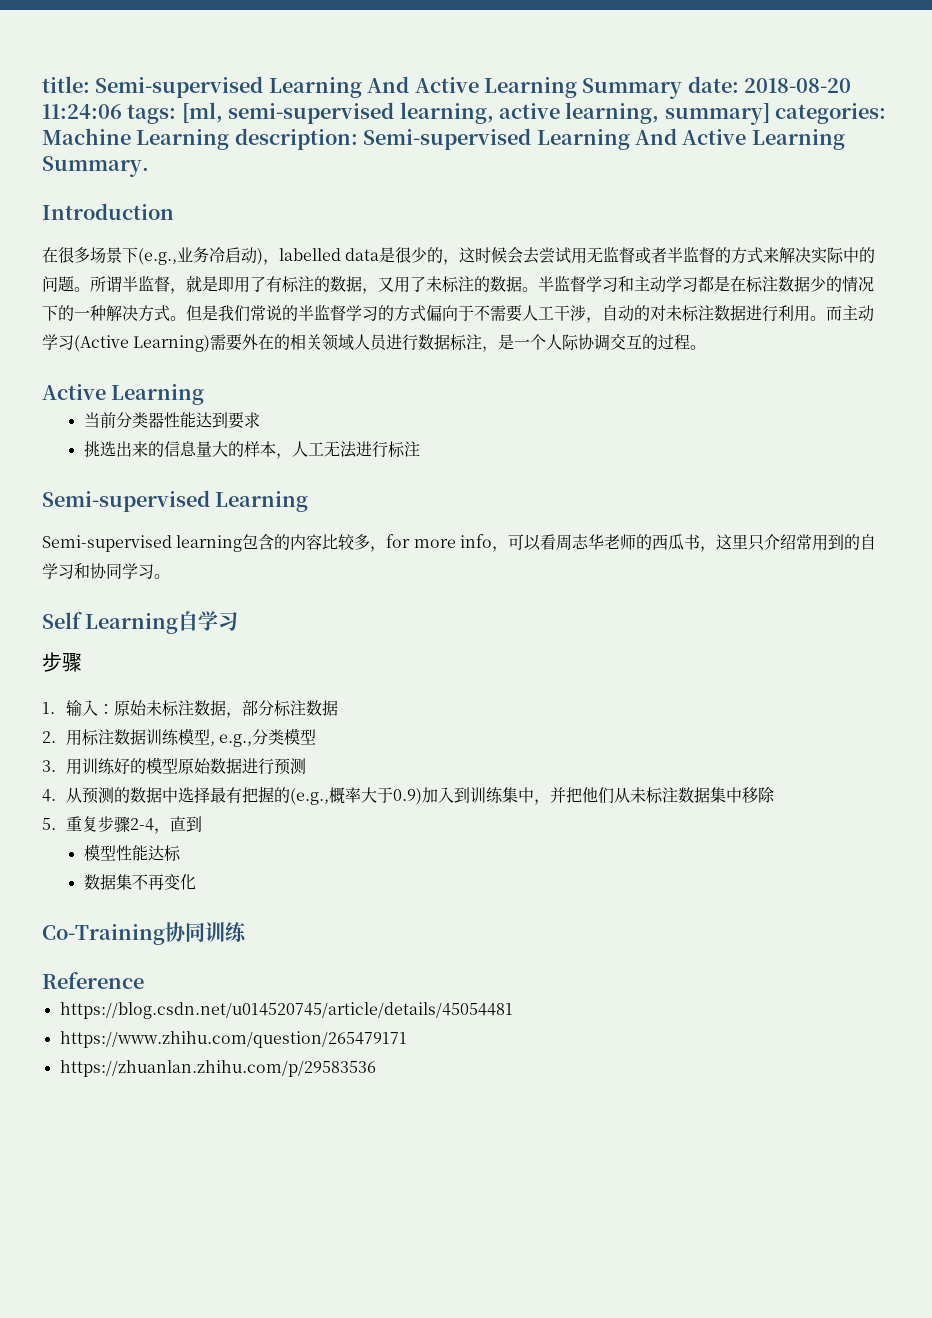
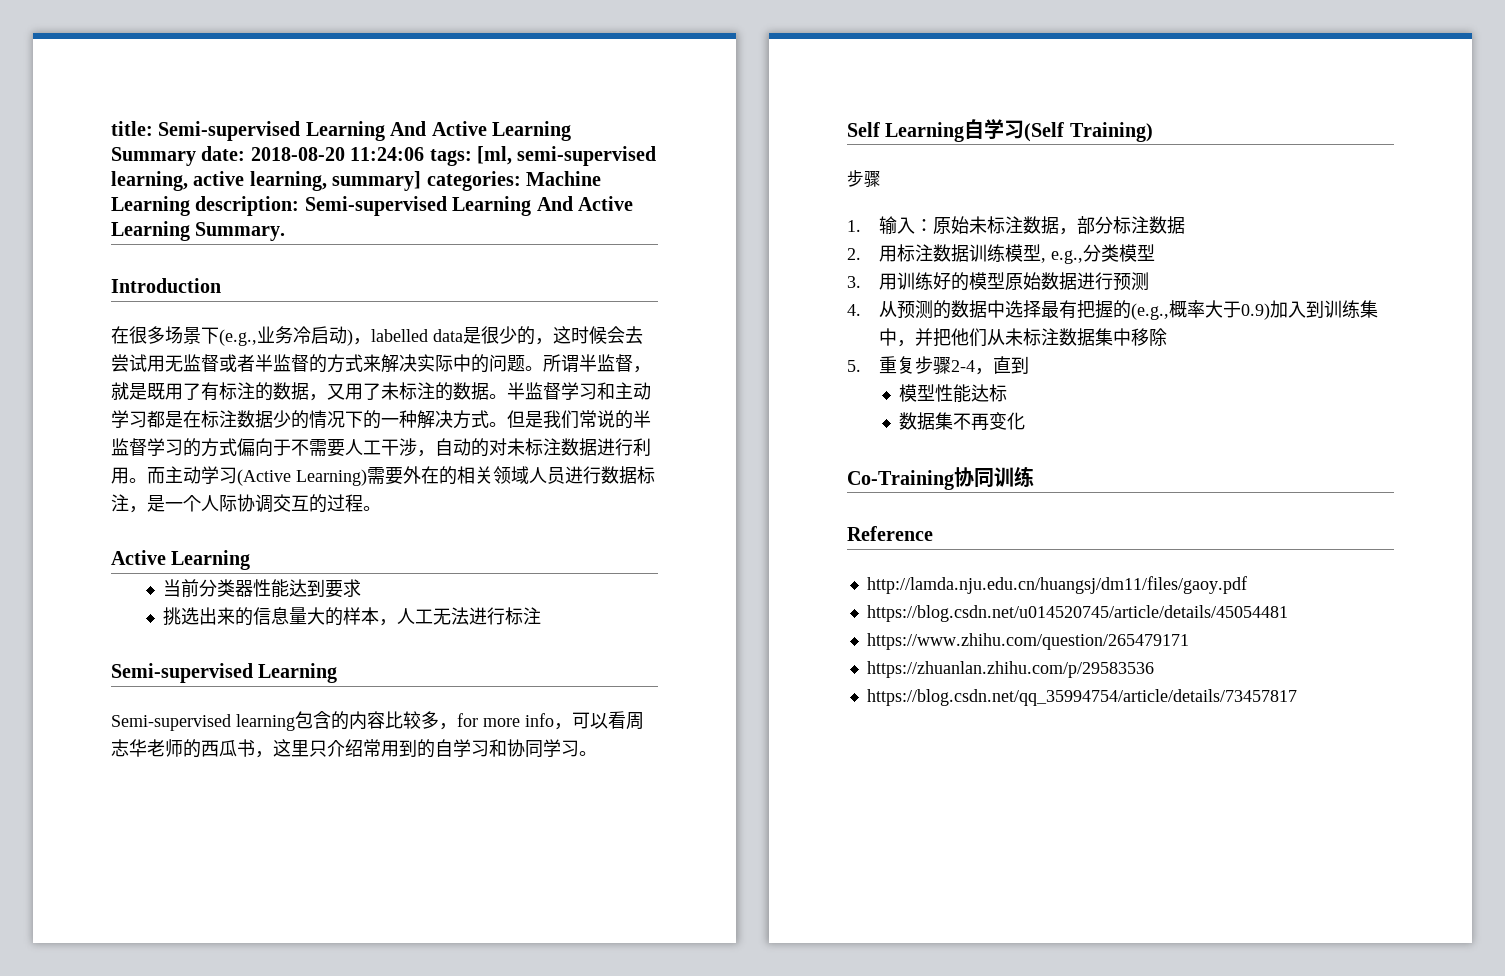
[218,276,234,292] 即 -> [147,383,165,400] 既
(239, 621) none -> [1024,122,1153,142] (Self Training)
(144, 980) none -> [866,576,1247,594] // http://lamda.nju.edu.cn/huangsj/dm11/files/gaoy.pdf
(376, 1068) none -> [866,689,1297,706] // https://blog.csdn.net/qq_35994754/article/details/73457817

